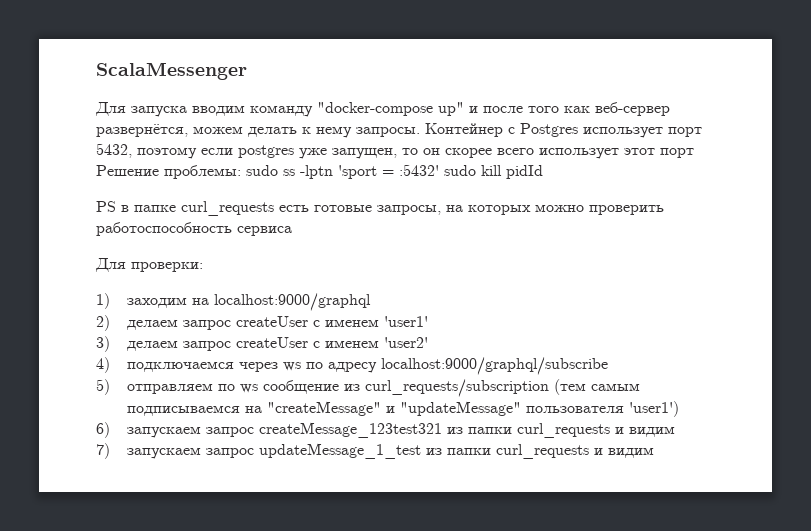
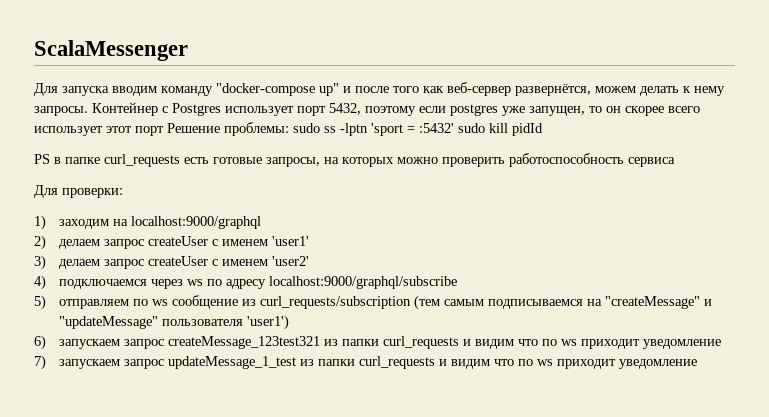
(676, 431) none -> [518,339,722,349] что по ws приходит уведомление
(655, 452) none -> [494,359,698,369] что по ws приходит уведомление

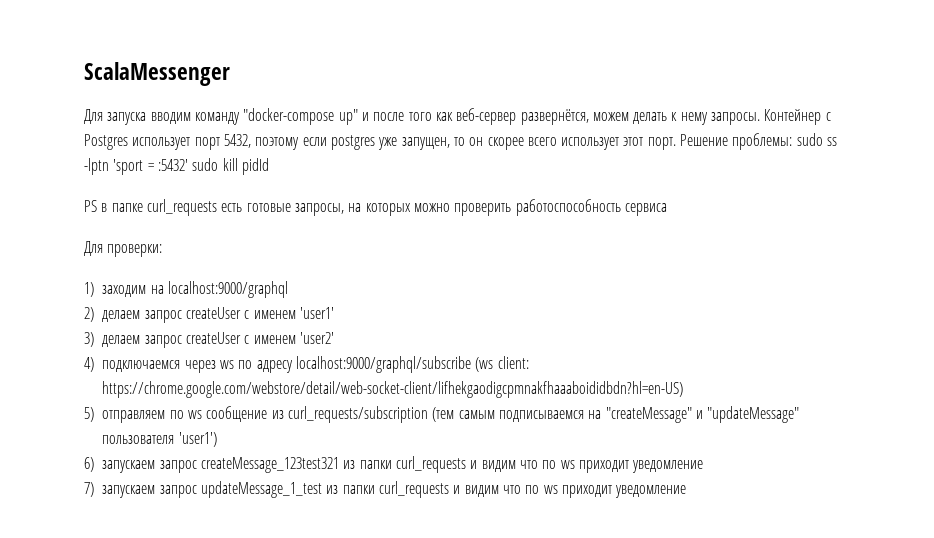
[135,126,164,136] порт -> [647,137,676,150] порт.
(458, 282) none -> [475,356,529,372] [102,381,684,398] (ws client: https://chrome.google.com/webstore/detail/web-socket-client/lifhekgaodigcpmnakfhaaaboididbdn?hl=en-US)

